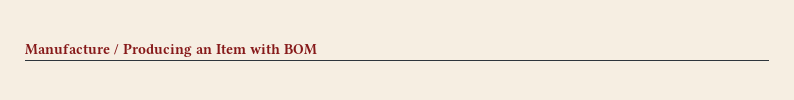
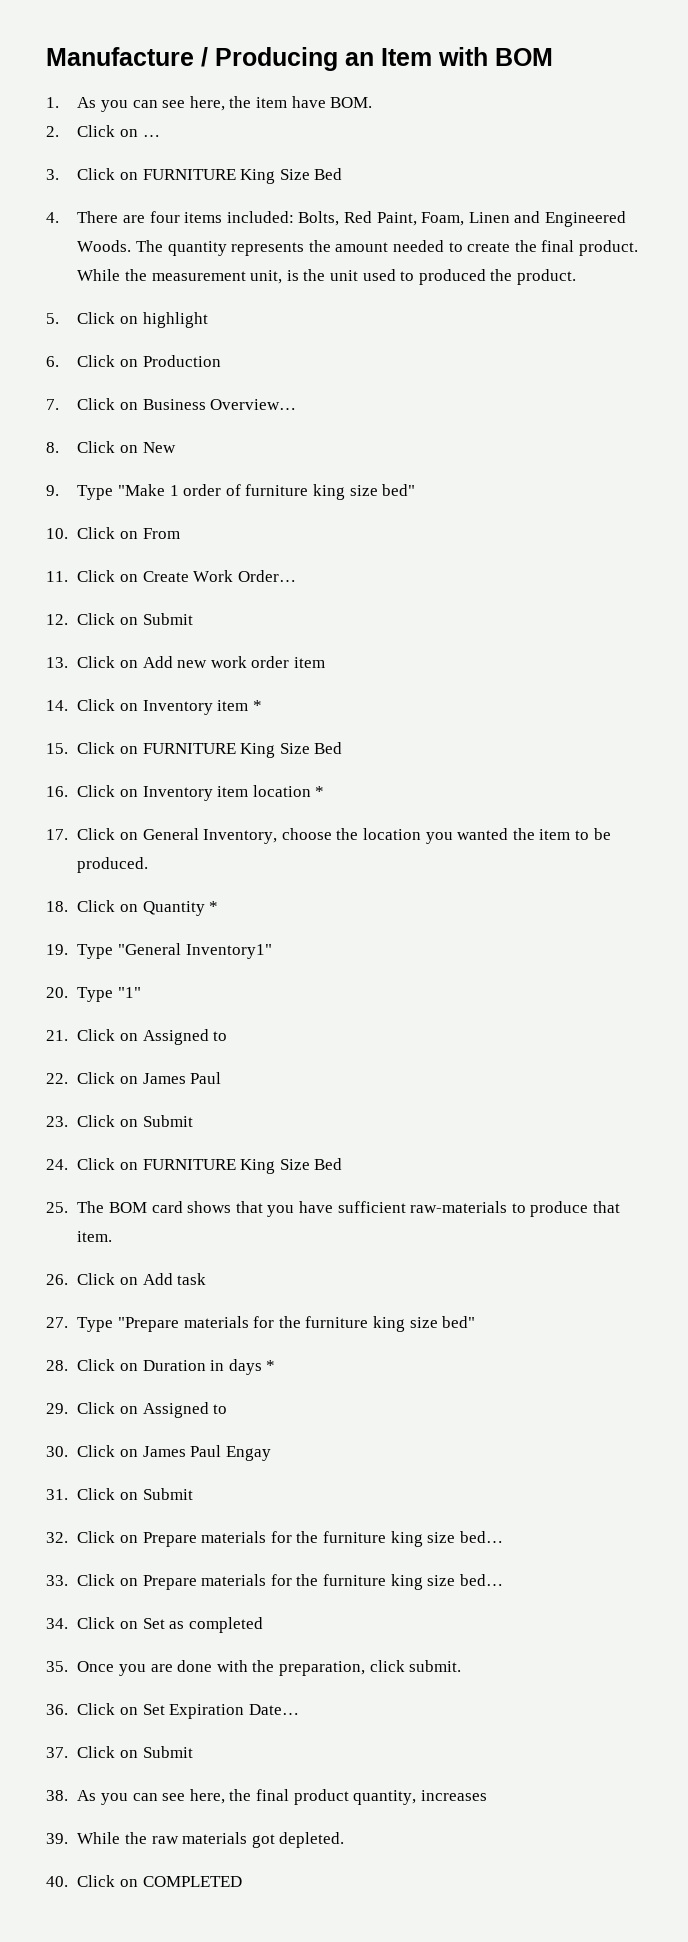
(317, 49) none -> [46,96,373,112] [46,125,160,137] [46,168,343,184] [46,211,626,227] [77,240,638,256] [77,269,576,285] [46,312,208,328] [46,355,221,367] [46,398,297,410] [46,441,176,453] [46,484,416,500] [46,527,180,539] [46,570,296,582] [46,613,193,625] [46,656,325,668] [46,699,262,715] [46,742,343,758] [46,785,325,801] [46,828,611,844] [77,857,149,873] [46,900,219,916] [46,943,272,959] [46,987,142,1002] [46,1029,228,1045] [46,1072,222,1084] [46,1115,193,1127] [46,1158,343,1174] [46,1201,620,1217] [77,1231,113,1242] [46,1273,207,1285] [46,1316,476,1332] [46,1359,276,1375] [46,1402,228,1418] [46,1445,271,1461] [46,1488,193,1500] [46,1531,503,1547] [46,1574,503,1590] [46,1617,263,1633] [46,1660,462,1676] [46,1703,299,1719] [46,1746,193,1758] [46,1789,487,1805] [46,1832,345,1848] [46,1875,242,1887] // 1. As you can see here, the item have BOM. // 2. Click on … // 3. Click on FURNITURE King Size Bed // 4. There are four items included: Bolts, Red Paint, Foam, Linen and Engineered Woods. The quantity represents the amount needed to create the final product. While the measurement unit, is the unit used to produced the product. // 5. Click on highlight // 6. Click on Production // 7. Click on Business Overview… // 8. Click on New // 9. Type "Make 1 order of furniture king size bed" // 10. Click on From // 11. Click on Create Work Order… // 12. Click on Submit // 13. Click on Add new work order item // 14. Click on Inventory item * // 15. Click on FURNITURE King Size Bed // 16. Click on Inventory item location * // 17. Click on General Inventory, choose the location you wanted the item to be produced. // 18. Click on Quantity * // 19. Type "General Inventory1" // 20. Type "1" // 21. Click on Assigned to // 22. Click on James Paul // 23. Click on Submit // 24. Click on FURNITURE King Size Bed // 25. The BOM card shows that you have sufficient raw-materials to produce that item. // 26. Click on Add task // 27. Type "Prepare materials for the furniture king size bed" // 28. Click on Duration in days * // 29. Click on Assigned to // 30. Click on James Paul Engay // 31. Click on Submit // 32. Click on Prepare materials for the furniture king size bed… // 33. Click on Prepare materials for the furniture king size bed… // 34. Click on Set as completed // 35. Once you are done with the preparation, click submit. // 36. Click on Set Expiration Date… // 37. Click on Submit // 38. As you can see here, the final product quantity, increases // 39. While the raw materials got depleted. // 40. Click on COMPLETED

